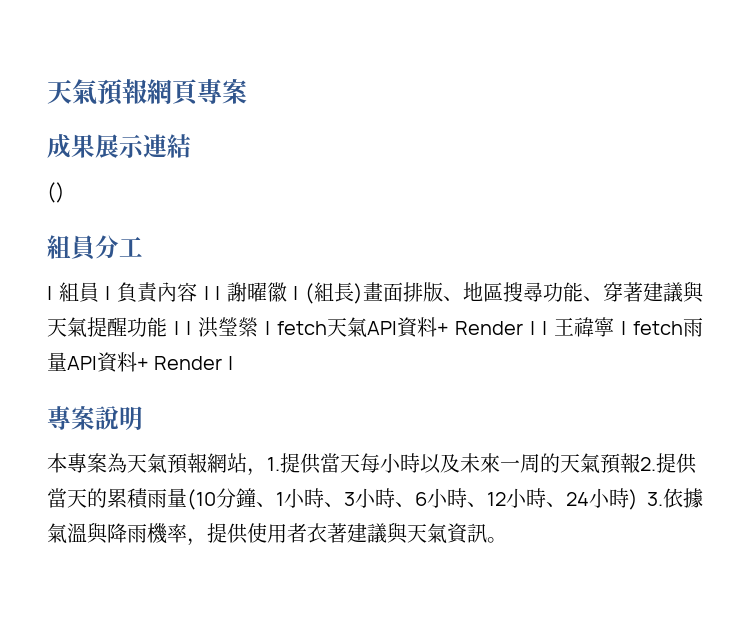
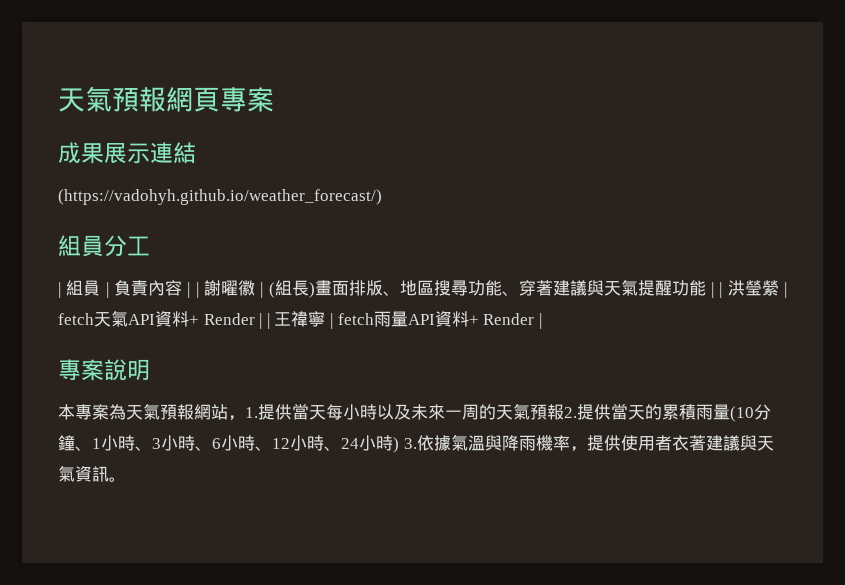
[47,182,65,203] () -> [58,189,382,205] (https://vadohyh.github.io/weather_forecast/)

